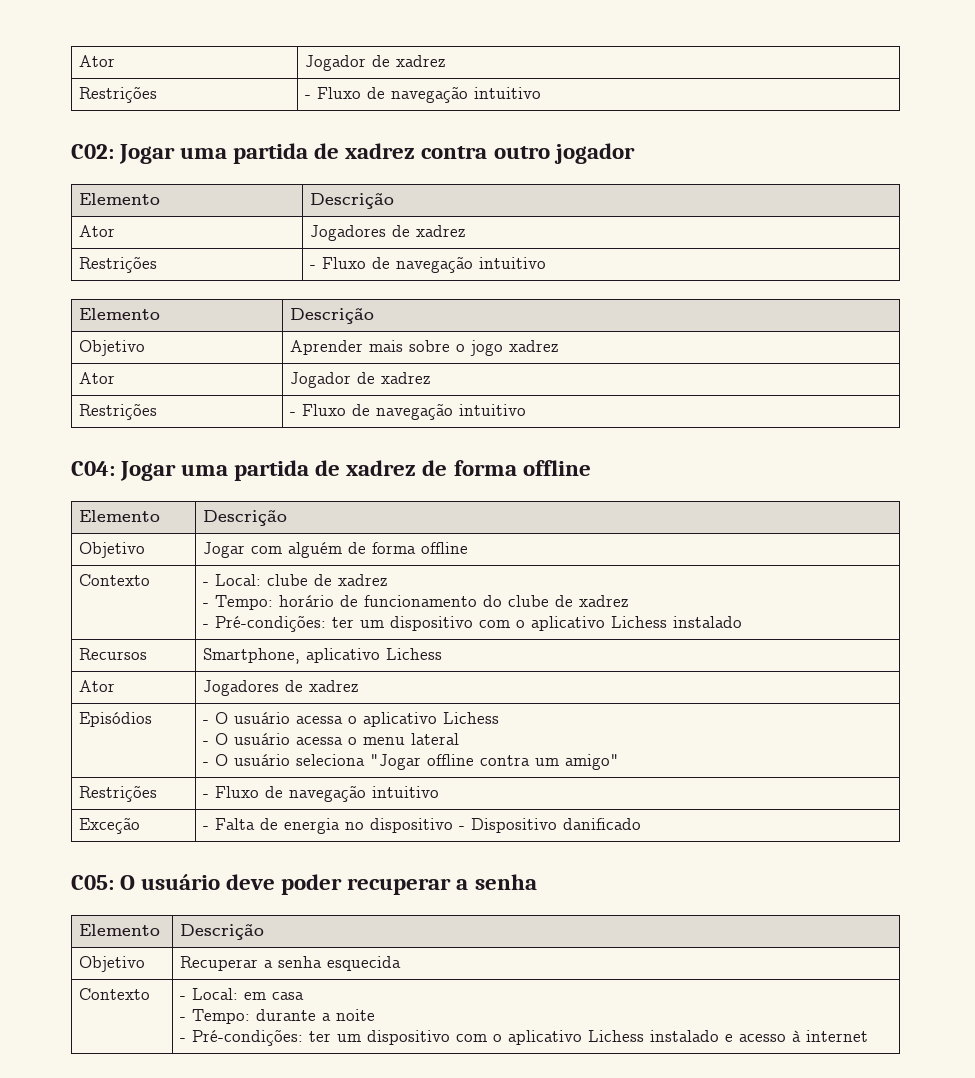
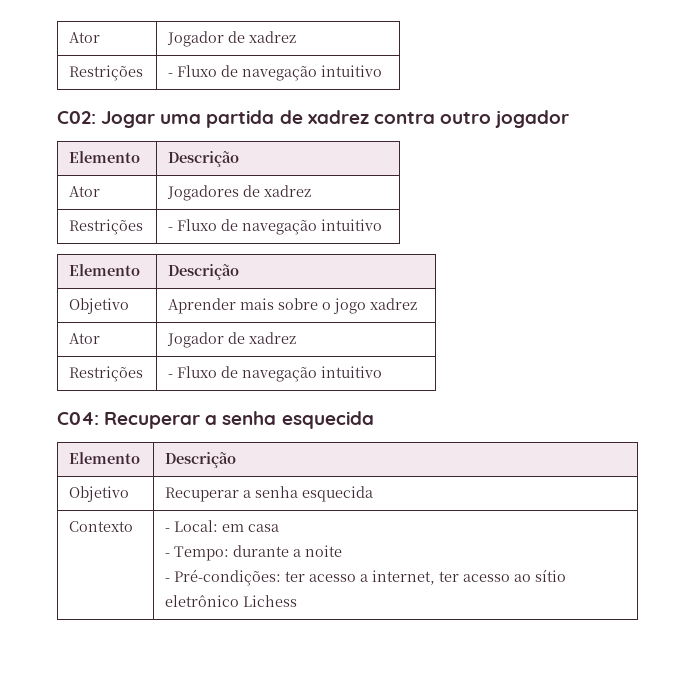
[120,460,591,481] [79,510,161,522] [203,509,288,526] [79,542,146,558] [203,542,469,558] [79,574,151,586] [203,574,389,586] [203,595,630,610] [203,615,743,632] [79,648,148,660] [203,648,443,664] [79,680,116,692] [203,680,360,696] [79,712,153,727] [203,712,500,727] [203,733,460,745] [203,754,620,770] [79,785,158,802] [203,785,440,802] [79,817,141,834] [203,818,642,834] [71,874,537,895] Jogar uma partida de xadrez de forma offline // Elemento | Descrição // Objetivo | Jogar com alguém de forma offline // Contexto | - Local: clube de xadrez // - Tempo: horário de funcionamento do clube de xadrez // - Pré-condições: ter um dispositivo com o aplicativo Lichess instalado // Recursos | Smartphone, aplicativo Lichess // Ator | Jogadores de xadrez // Episódios | - O usuário acessa o aplicativo Lichess // - O usuário acessa o menu lateral // - O usuário seleciona "Jogar offline contra um amigo" // Restrições | - Fluxo de navegação intuitivo // Exceção | - Falta de energia no dispositivo - Dispositivo danificado // C05: O usuário deve poder recuperar a senha -> [104,411,374,429] Recuperar a senha esquecida
[337,1030,869,1045] um dispositivo com o aplicativo Lichess instalado e acesso à internet -> [309,569,567,585] [165,595,298,607] acesso a internet, ter acesso ao sítio eletrônico Lichess

